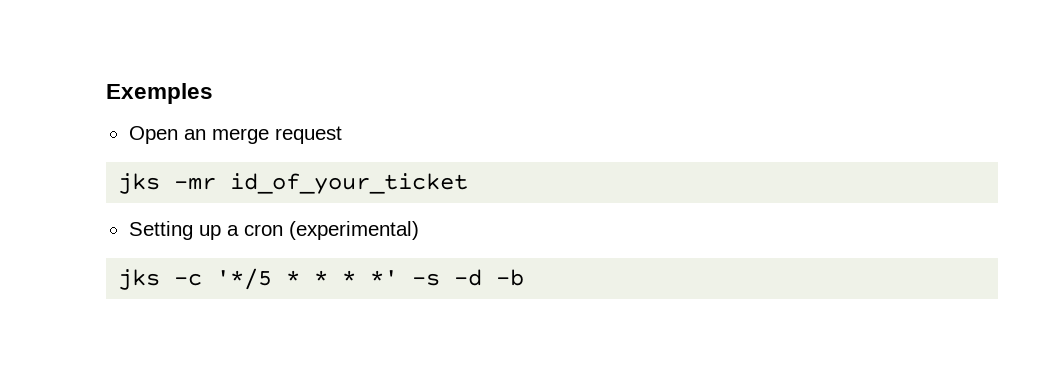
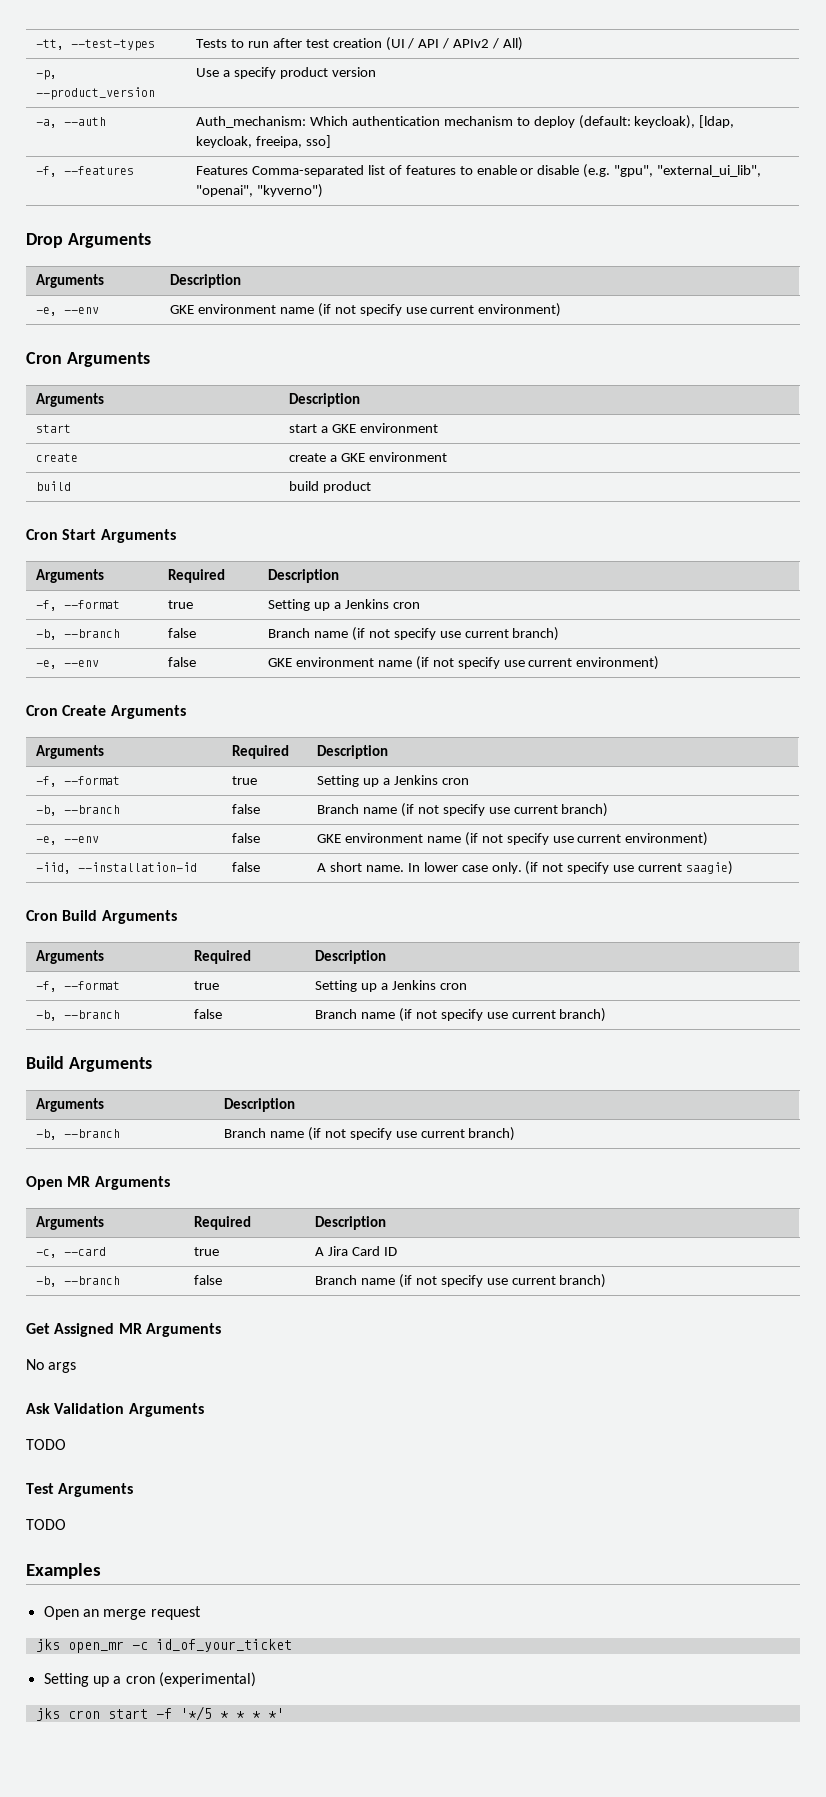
[106,83,213,104] Exemples -> [36,39,156,51] [196,37,524,51] [36,70,58,80] [36,87,156,100] [196,67,376,79] [36,117,107,128] [196,115,735,129] [196,135,331,148] [36,166,135,177] [196,164,762,178] [196,184,323,198] [26,233,151,248] [36,274,105,288] [170,274,242,288] [36,307,100,316] [170,303,562,317] [26,352,150,367] [36,393,105,407] [289,393,361,407] [36,424,72,433] [289,423,438,433] [36,453,79,462] [289,452,447,462] [36,481,72,491] [289,481,371,493] [26,529,176,543] [36,569,105,583] [168,569,226,583] [268,569,340,583] [36,600,121,611] [168,600,194,609] [268,599,420,611] [36,629,121,640] [168,628,197,638] [268,627,560,641] [36,660,100,669] [168,657,197,667] [268,656,660,670] [26,705,186,719] [36,745,105,759] [232,745,290,759] [317,745,389,759] [36,776,121,787] [232,776,258,785] [317,775,469,787] [36,805,121,816] [232,804,261,814] [317,803,609,817] [36,836,100,845] [232,833,261,843] [317,832,709,846] [36,862,198,874] [232,862,261,872] [317,861,734,875] [26,910,177,924] [36,950,105,964] [194,950,252,964] [315,950,387,964] [36,981,121,992] [194,981,220,990] [315,980,467,992] [36,1010,121,1021] [194,1009,223,1019] [315,1008,607,1022] [26,1056,152,1072] [36,1098,105,1112] [224,1098,296,1112] [36,1129,121,1140] [224,1127,516,1141] [26,1176,170,1190] [36,1216,105,1230] [194,1216,252,1230] [315,1216,387,1230] [36,1247,107,1258] [194,1247,220,1256] [315,1246,397,1256] [36,1276,121,1287] [194,1275,223,1285] [315,1274,607,1288] [26,1323,221,1337] [26,1359,77,1373] [26,1403,204,1417] [26,1439,66,1450] [26,1483,134,1497] [26,1519,66,1530] [26,1563,101,1579] -tt, --test-types | Tests to run after test creation (UI / API / APIv2 / All) // -p, --product_version | Use a specify product version // -a, --auth | Auth_mechanism: Which authentication mechanism to deploy (default: keycloak), [ldap, keycloak, freeipa, sso] // -f, --features | Features Comma-separated list of features to enable or disable (e.g. "gpu", "external_ui_lib", "openai", "kyverno") // Drop Arguments // Arguments | Description // -e, --env | GKE environment name (if not specify use current environment) // Cron Arguments // Arguments | Description // start | start a GKE environment // create | create a GKE environment // build | build product // Cron Start Arguments // Arguments | Required | Description // -f, --format | true | Setting up a Jenkins cron // -b, --branch | false | Branch name (if not specify use current branch) // -e, --env | false | GKE environment name (if not specify use current environment) // Cron Create Arguments // Arguments | Required | Description // -f, --format | true | Setting up a Jenkins cron // -b, --branch | false | Branch name (if not specify use current branch) // -e, --env | false | GKE environment name (if not specify use current environment) // -iid, --installation-id | false | A short name. In lower case only. (if not specify use current saagie) // Cron Build Arguments // Arguments | Required | Description // -f, --format | true | Setting up a Jenkins cron // -b, --branch | false | Branch name (if not specify use current branch) // Build Arguments // Arguments | Description // -b, --branch | Branch name (if not specify use current branch) // Open MR Arguments // Arguments | Required | Description // -c, --card | true | A Jira Card ID // -b, --branch | false | Branch name (if not specify use current branch) // Get Assigned MR Arguments // No args // Ask Validation Arguments // TODO // Test Arguments // TODO // Examples
[174,177,217,190] -mr -> [67,1641,148,1653] open_mr -c
[174,273,203,286] -c -> [67,1708,172,1719] cron start -f
[412,269,525,286] -s -d -b -> (284, 1713) none

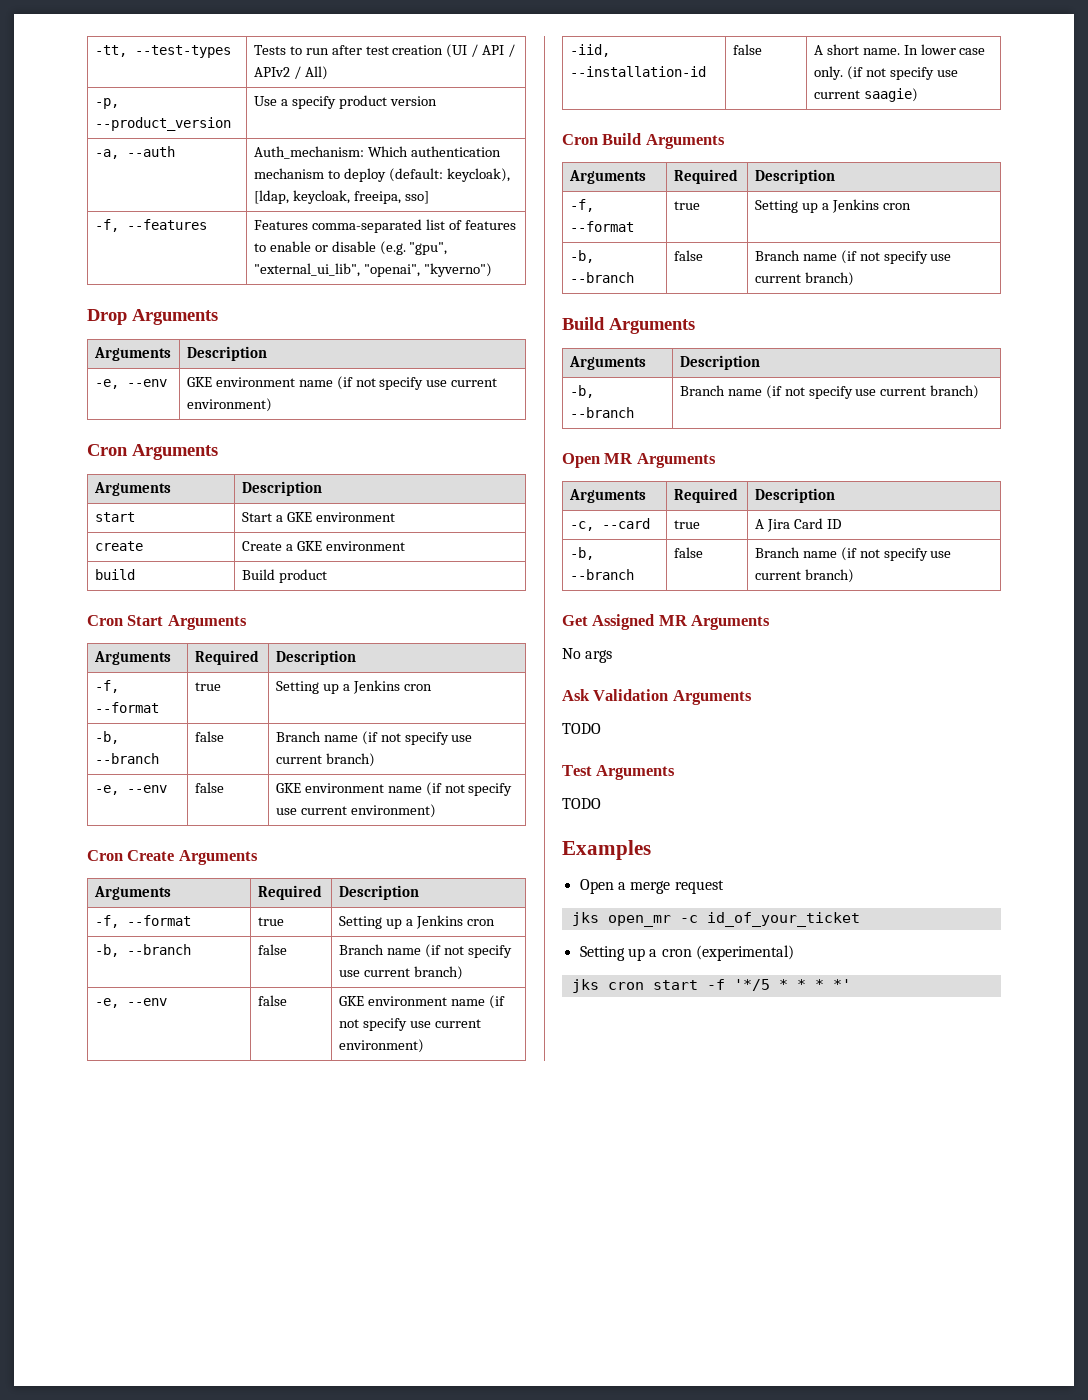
[251,165,364,177] Comma-separated -> [311,219,422,233] comma-separated
[289,424,318,433] start -> [241,512,272,522] Start
[289,453,327,462] create -> [241,541,282,551] Create
[289,481,320,491] build -> [241,569,275,580] Build
[82,1609,99,1617] an -> [617,882,626,890] a

